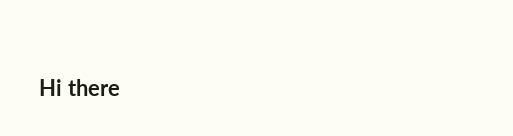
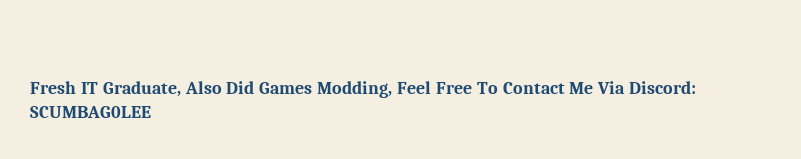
[39,79,120,96] Hi there -> [30,81,697,98] [30,106,151,118] Fresh IT Graduate, Also Did Games Modding, Feel Free To Contact Me Via Discord: SCUMBAG0LEE

